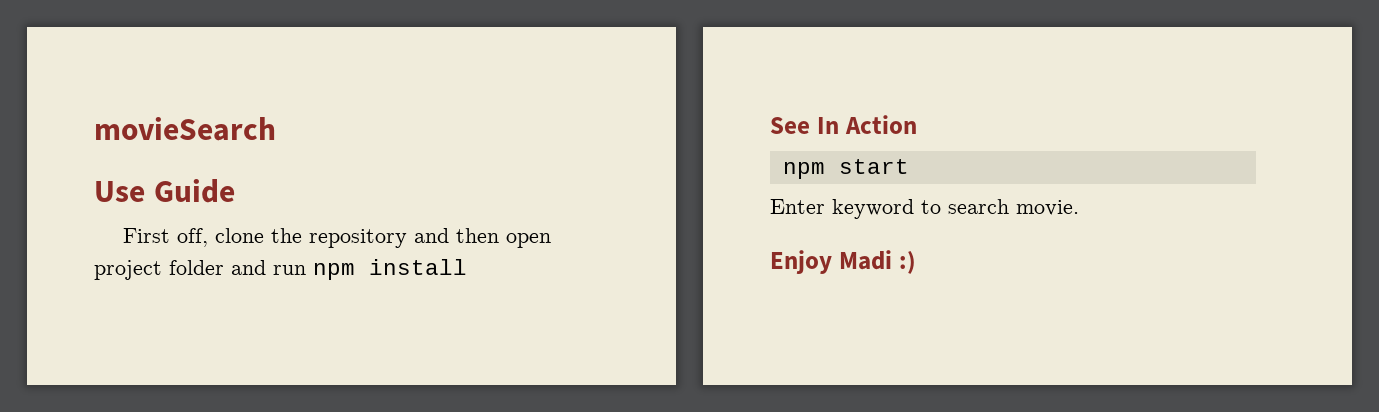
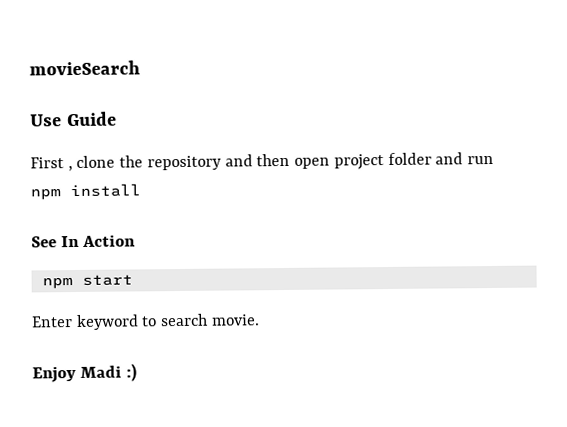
[176,228,208,247] off, -> [67,166,73,172] ,
(306, 270) none -> (494, 160) //

